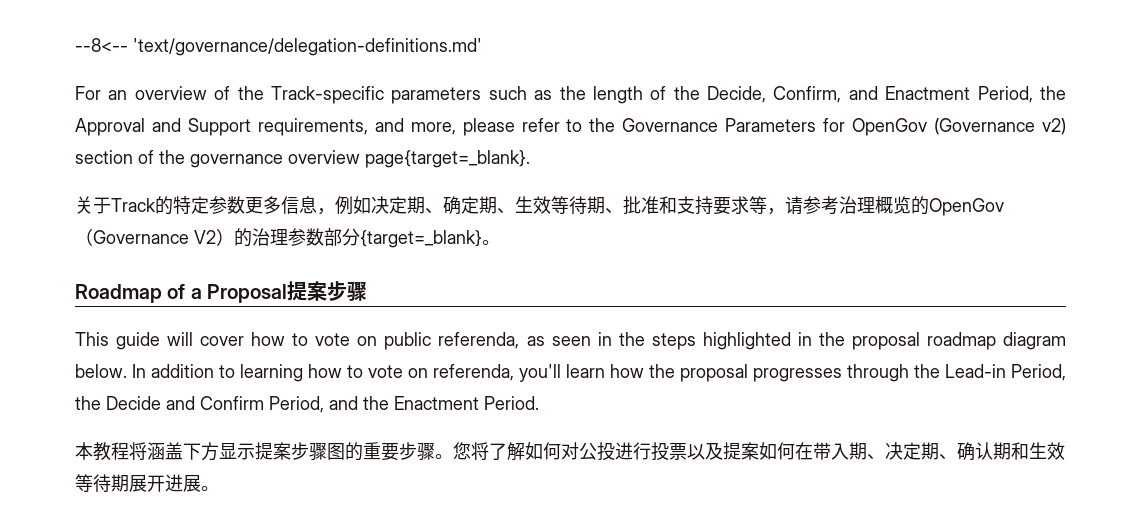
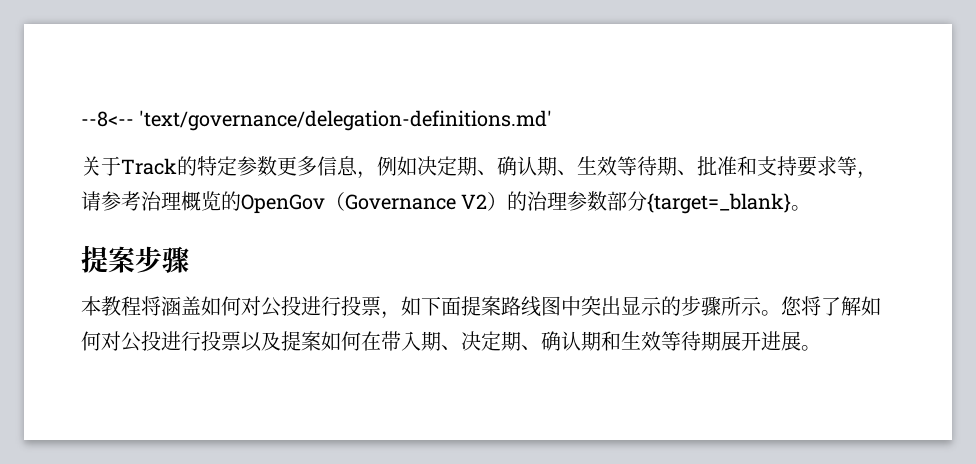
[75,86,1067,104] [75,118,1066,136] [75,150,530,168] // For an overview of the Track-specific parameters such as the length of the Decide, Confirm, and Enactment Period, the Approval and Support requirements, and more, please refer to the Governance Parameters for OpenGov (Governance v2) section of the governance overview page{target=_blank}. -> (553, 120) none
[461,196,479,214] 定 -> [517,156,537,176] 认
[75,281,368,303] [75,332,1066,350] [75,364,1066,382] [75,396,539,413] [75,442,435,461] Roadmap of a Proposal提案步骤 // This guide will cover how to vote on public referenda, as seen in the steps highlighted in the proposal roadmap diagram below. In addition to learning how to vote on referenda, you'll learn how the proposal progresses through the Lead-in Period, the Decide and Confirm Period, and the Enactment Period. // 本教程将涵盖下方显示提案步骤图的重要步骤 -> [81,245,189,273] [81,296,762,319] 提案步骤 // 本教程将涵盖如何对公投进行投票，如下面提案路线图中突出显示的步骤所示

